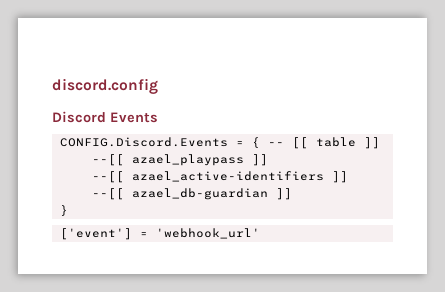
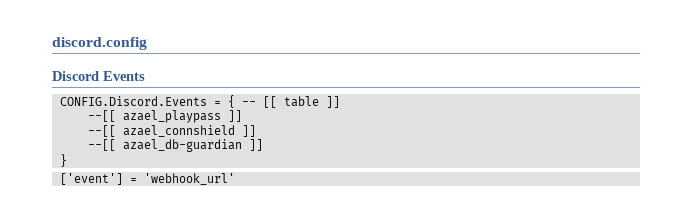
[131,171,324,182] azael_active-identifiers -> [122,125,235,137] azael_connshield

